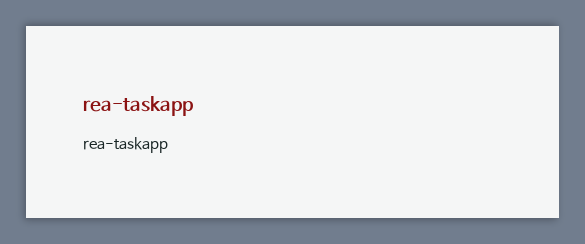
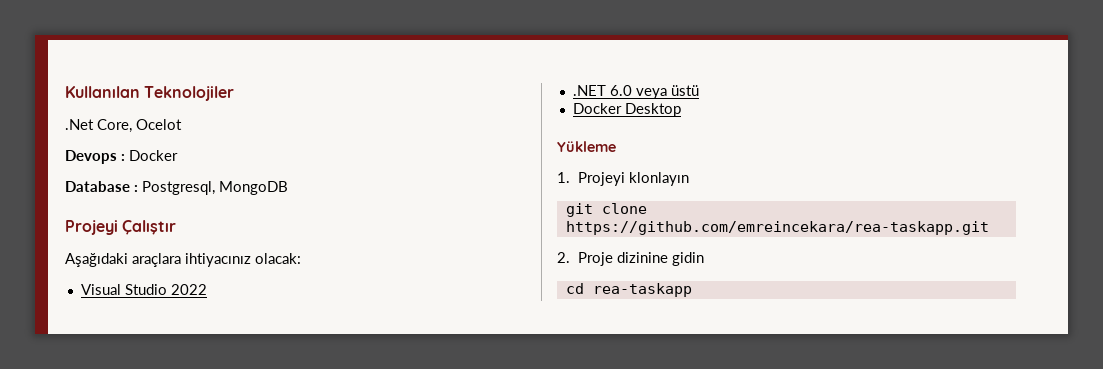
[83,96,193,116] [83,137,168,153] rea-taskapp // rea-taskapp -> [65,86,235,101] [65,119,182,133] [65,150,178,164] [65,181,288,195] [65,220,177,235] [65,253,301,267] [80,284,207,295] [572,85,699,99] [572,103,681,117] [557,141,616,152] [557,172,690,186] [565,203,647,217] [565,221,989,235] [557,252,705,266] [565,283,692,297] Kullanılan Teknolojiler // .Net Core, Ocelot // Devops : Docker // Database : Postgresql, MongoDB // Projeyi Çalıştır // Aşağıdaki araçlara ihtiyacınız olacak: // Visual Studio 2022 // .NET 6.0 veya üstü // Docker Desktop // Yükleme // 1. Projeyi klonlayın // git clone https://github.com/emreincekara/rea-taskapp.git // 2. Proje dizinine gidin // cd rea-taskapp

